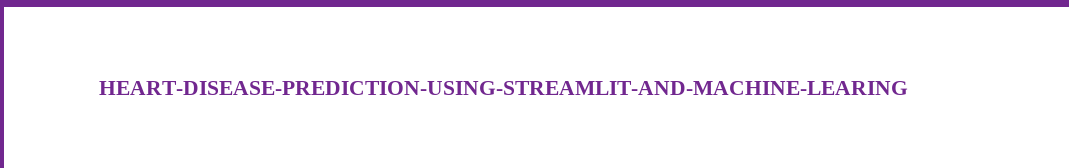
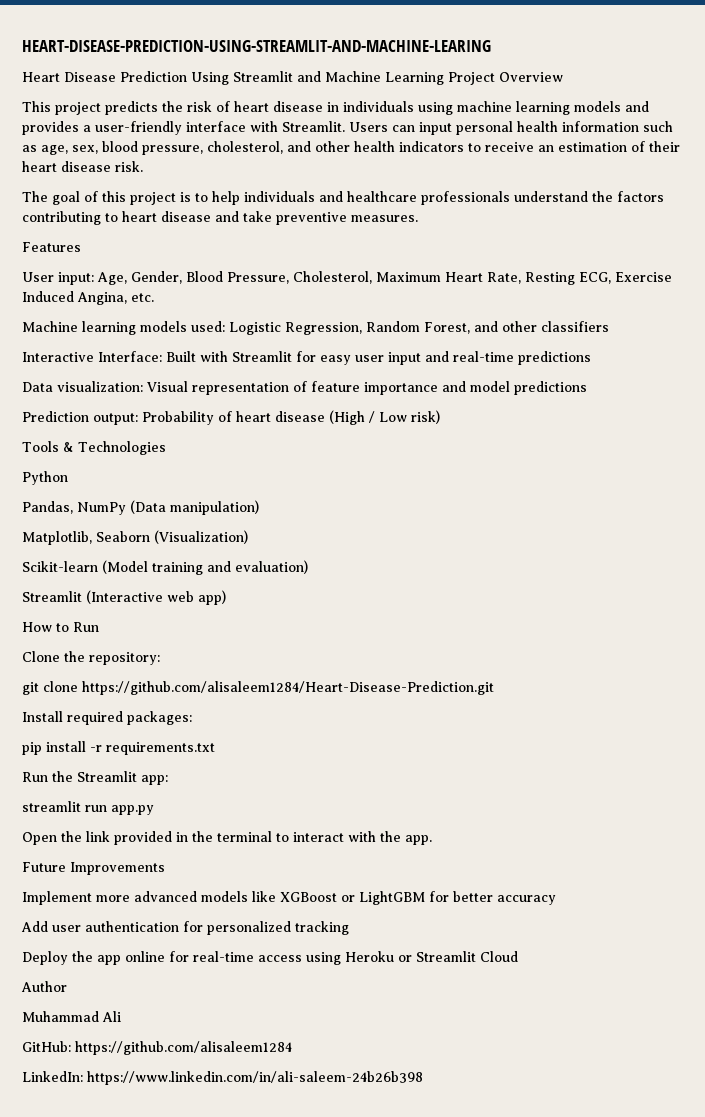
(908, 88) none -> [22,71,563,85] [22,101,649,115] [22,121,673,135] [22,141,680,155] [22,161,143,172] [22,191,664,205] [22,211,418,225] [22,242,81,252] [22,271,672,285] [22,291,154,305] [22,321,609,335] [22,351,591,365] [22,381,587,395] [22,410,440,425] [22,441,166,455] [22,471,68,485] [22,500,259,515] [22,530,248,545] [22,560,308,575] [22,590,226,605] [22,622,99,632] [22,651,160,665] [22,681,494,695] [22,711,192,725] [22,741,215,755] [22,771,168,785] [22,801,154,815] [22,831,432,845] [22,862,165,875] [22,891,556,905] [21,921,349,935] [22,951,518,965] [21,981,67,992] [22,1011,121,1022] [22,1041,292,1055] [22,1071,423,1085] // Heart Disease Prediction Using Streamlit and Machine Learning Project Overview // This project predicts the risk of heart disease in individuals using machine learning models and provides a user-friendly interface with Streamlit. Users can input personal health information such as age, sex, blood pressure, cholesterol, and other health indicators to receive an estimation of their heart disease risk. // The goal of this project is to help individuals and healthcare professionals understand the factors contributing to heart disease and take preventive measures. // Features // User input: Age, Gender, Blood Pressure, Cholesterol, Maximum Heart Rate, Resting ECG, Exercise Induced Angina, etc. // Machine learning models used: Logistic Regression, Random Forest, and other classifiers // Interactive Interface: Built with Streamlit for easy user input and real-time predictions // Data visualization: Visual representation of feature importance and model predictions // Prediction output: Probability of heart disease (High / Low risk) // Tools & Technologies // Python // Pandas, NumPy (Data manipulation) // Matplotlib, Seaborn (Visualization) // Scikit-learn (Model training and evaluation) // Streamlit (Interactive web app) // How to Run // Clone the repository: // git clone https://github.com/alisaleem1284/Heart-Disease-Prediction.git // Install required packages: // pip install -r requirements.txt // Run the Streamlit app: // streamlit run app.py // Open the link provided in the terminal to interact with the app. // Future Improvements // Implement more advanced models like XGBoost or LightGBM for better accuracy // Add user authentication for personalized tracking // Deploy the app online for real-time access using Heroku or Streamlit Cloud // Author // Muhammad Ali // GitHub: https://github.com/alisaleem1284 // LinkedIn: https://www.linkedin.com/in/ali-saleem-24b26b398

